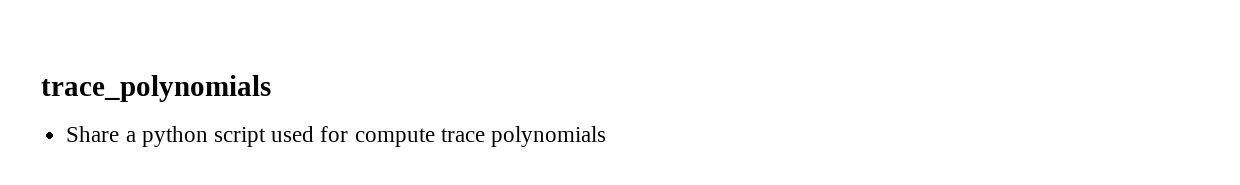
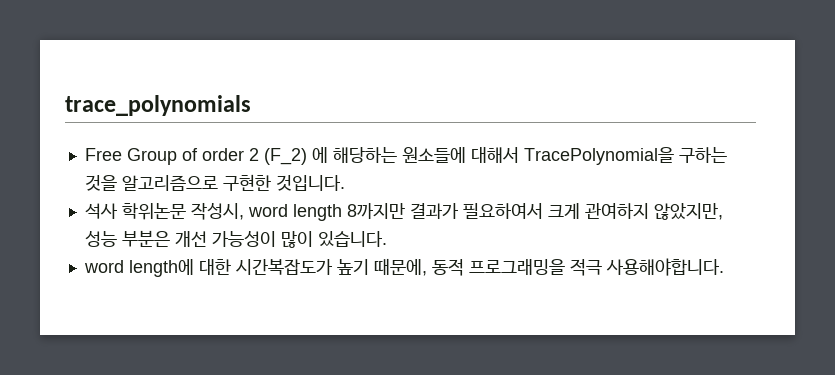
[66,126,606,147] Share a python script used for compute trace polynomials -> [84,147,727,165] [84,174,345,191] [84,202,723,221] [84,230,387,248] [83,258,724,277] Free Group of order 2 (F_2) 에 해당하는 원소들에 대해서 TracePolynomial을 구하는 것을 알고리즘으로 구현한 것입니다. // 석사 학위논문 작성시, word length 8까지만 결과가 필요하여서 크게 관여하지 않았지만, 성능 부분은 개선 가능성이 많이 있습니다. // word length에 대한 시간복잡도가 높기 때문에, 동적 프로그래밍을 적극 사용해야합니다.

